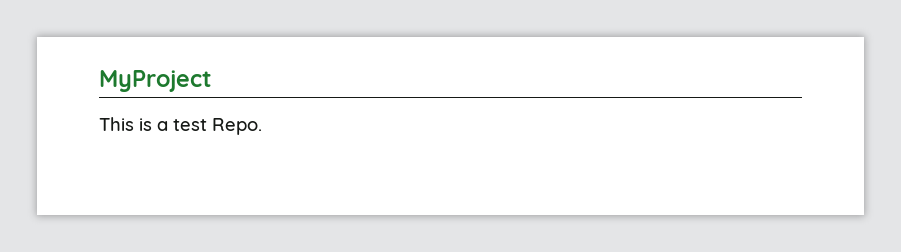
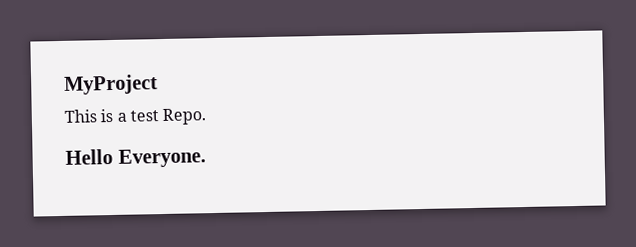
(262, 126) none -> [65,148,206,168] // Hello Everyone.

